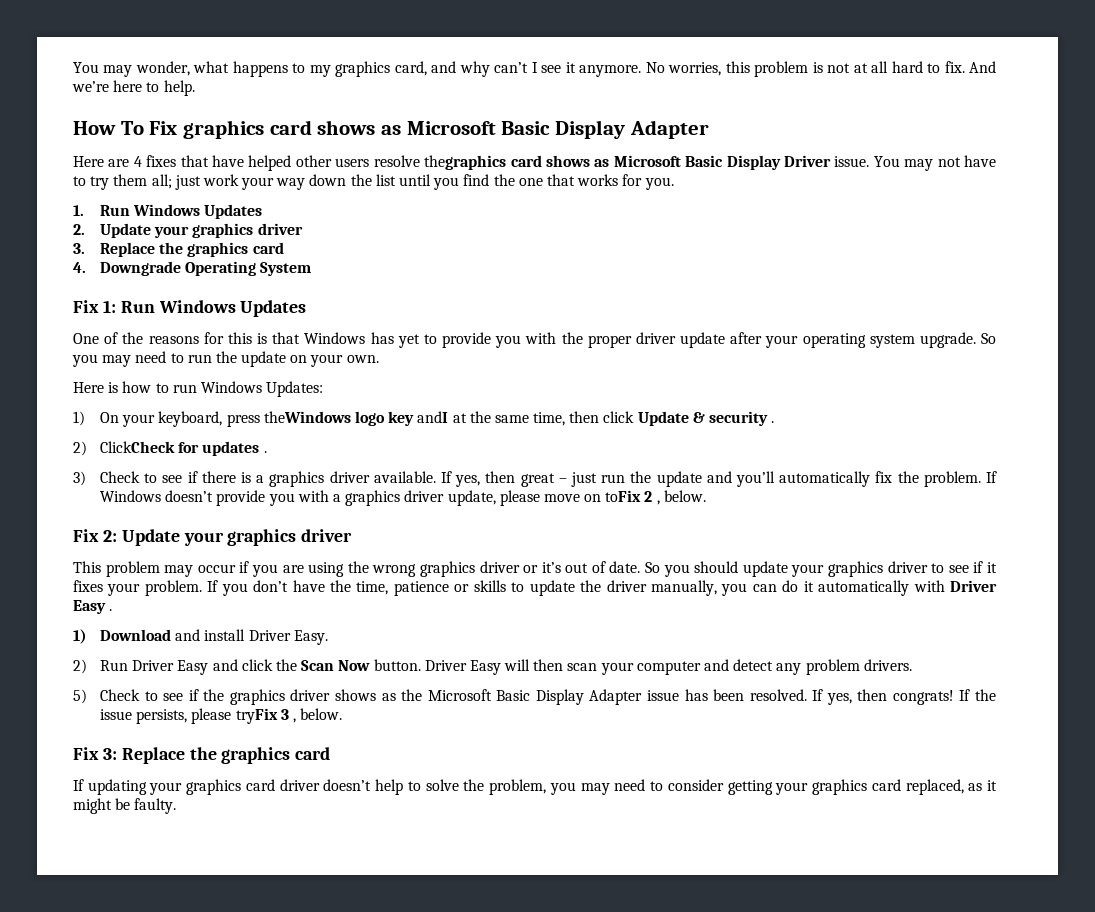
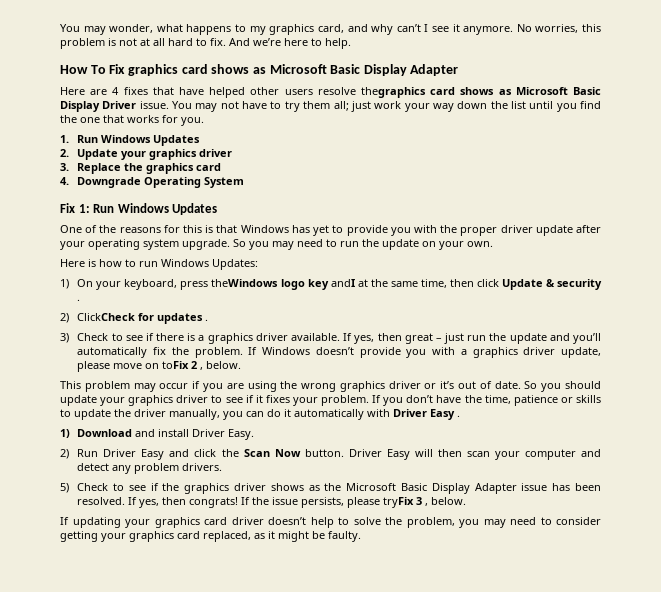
[73,529,353,546] // Fix 2: Update your graphics driver -> (242, 365) none
[73,747,331,764] // Fix 3: Replace the graphics card -> (467, 501) none

